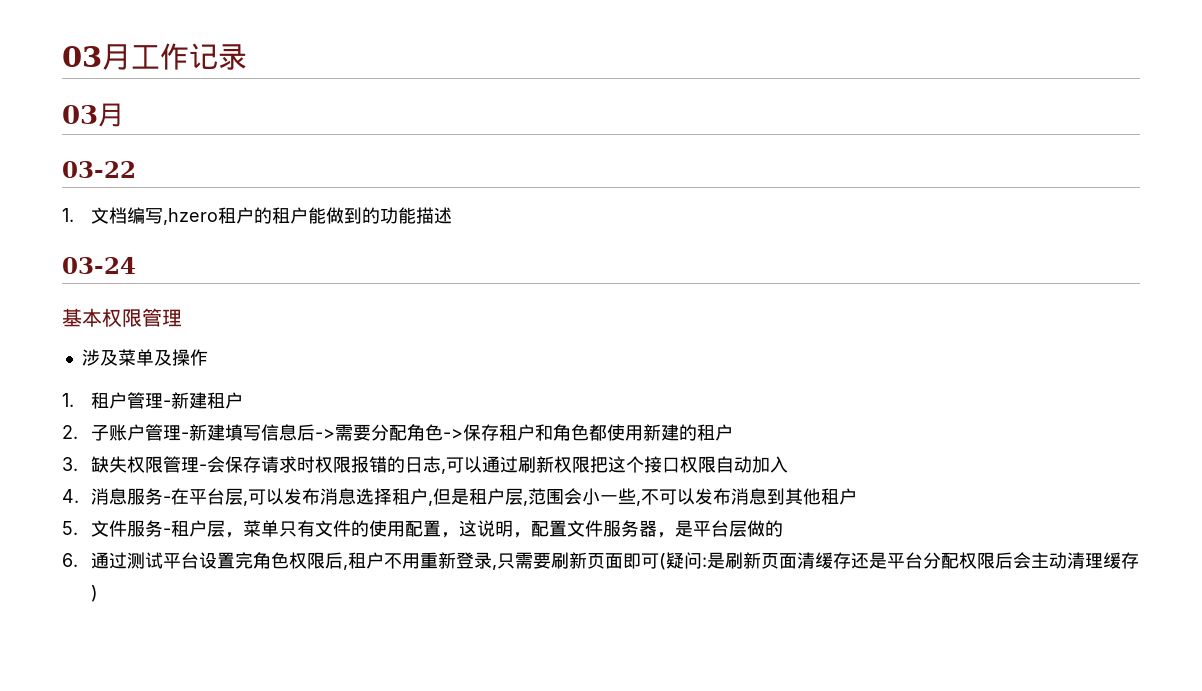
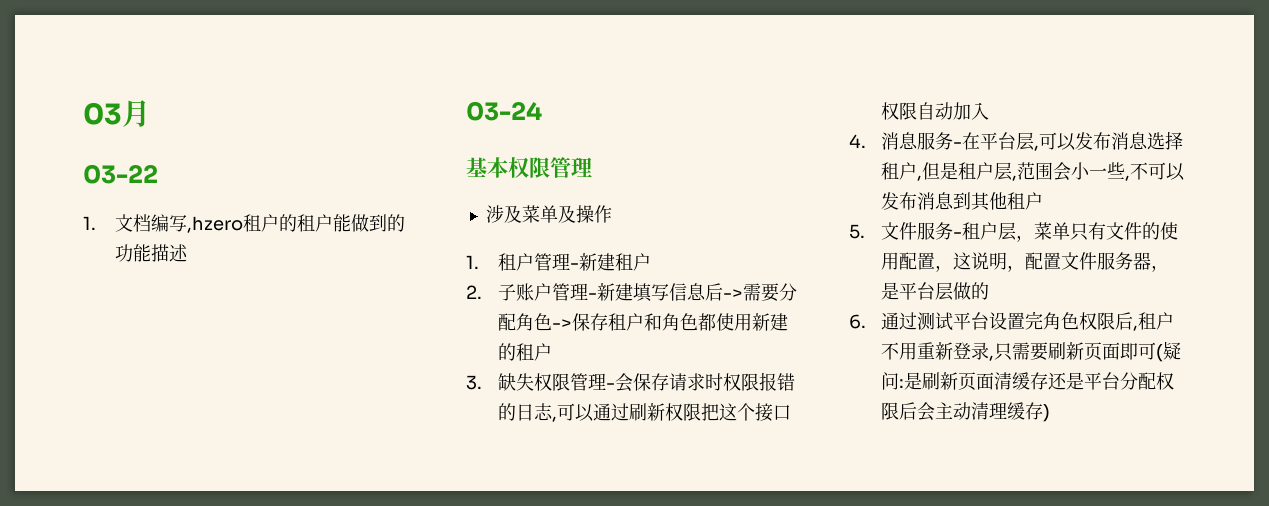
[62,43,247,70] [62,103,124,127] 03月工作记录 // 03月 -> [83,100,150,127] 03月

